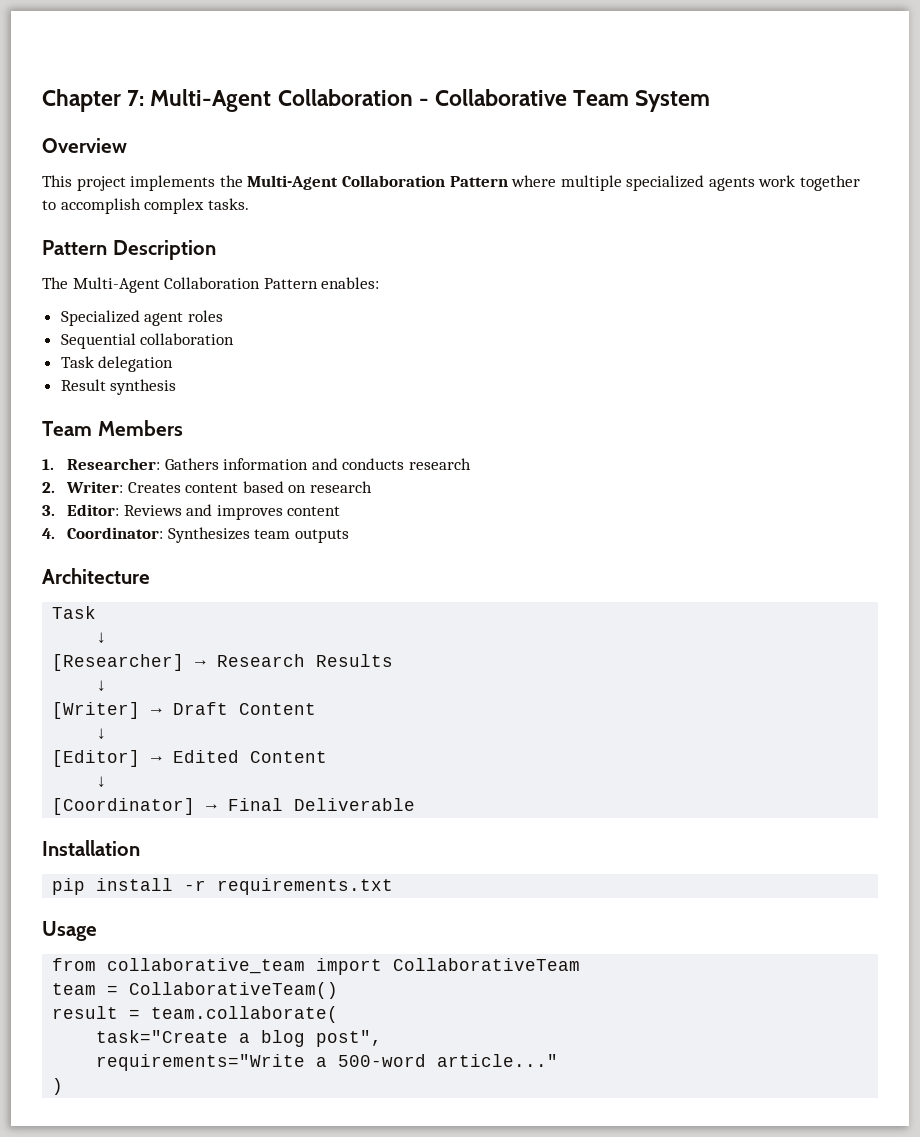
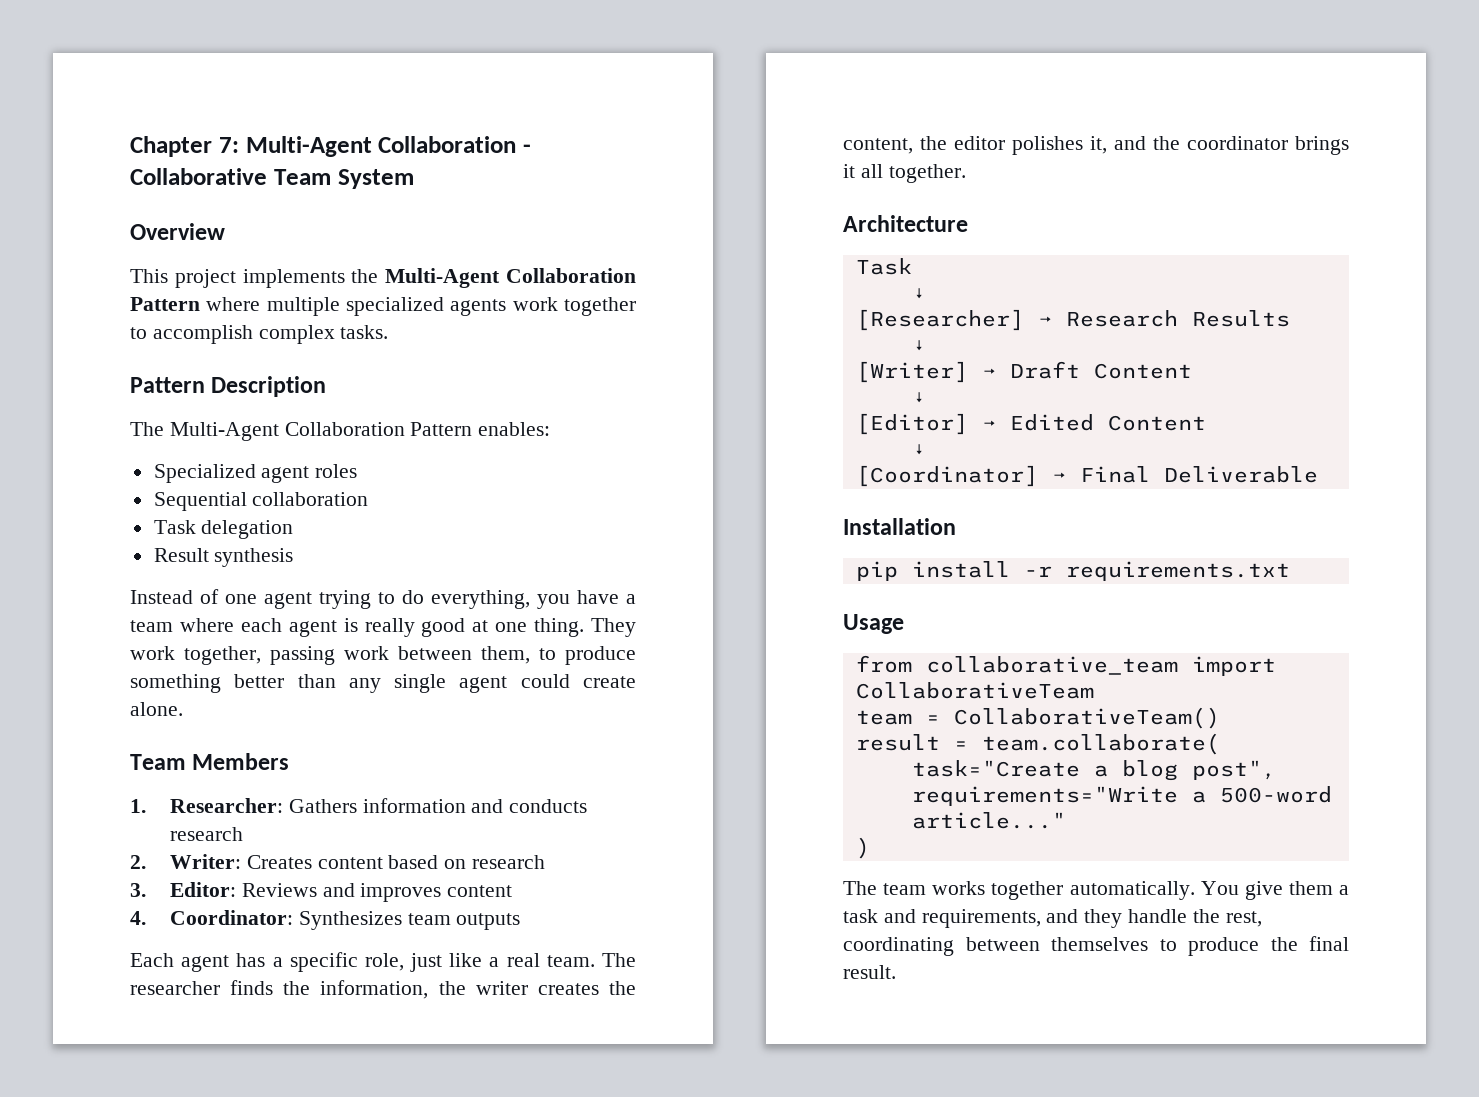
(177, 387) none -> [130,589,636,609] [130,618,636,637] [130,646,636,665] [130,674,636,693] [130,702,183,716] // Instead of one agent trying to do everything, you have a team where each agent is really good at one thing. They work together, passing work between them, to produce something better than any single agent could create alone.
(349, 536) none -> [130,952,636,972] [130,980,637,999] [843,136,1349,155] [843,164,966,183] // Each agent has a specific role, just like a real team. The researcher finds the information, the writer creates the content, the editor polishes it, and the coordinator brings it all together.
(64, 1086) none -> [843,881,1349,900] [843,909,1262,928] [843,936,1349,956] [843,965,896,979] // The team works together automatically. You give them a task and requirements, and they handle the rest, coordinating between themselves to produce the final result.

